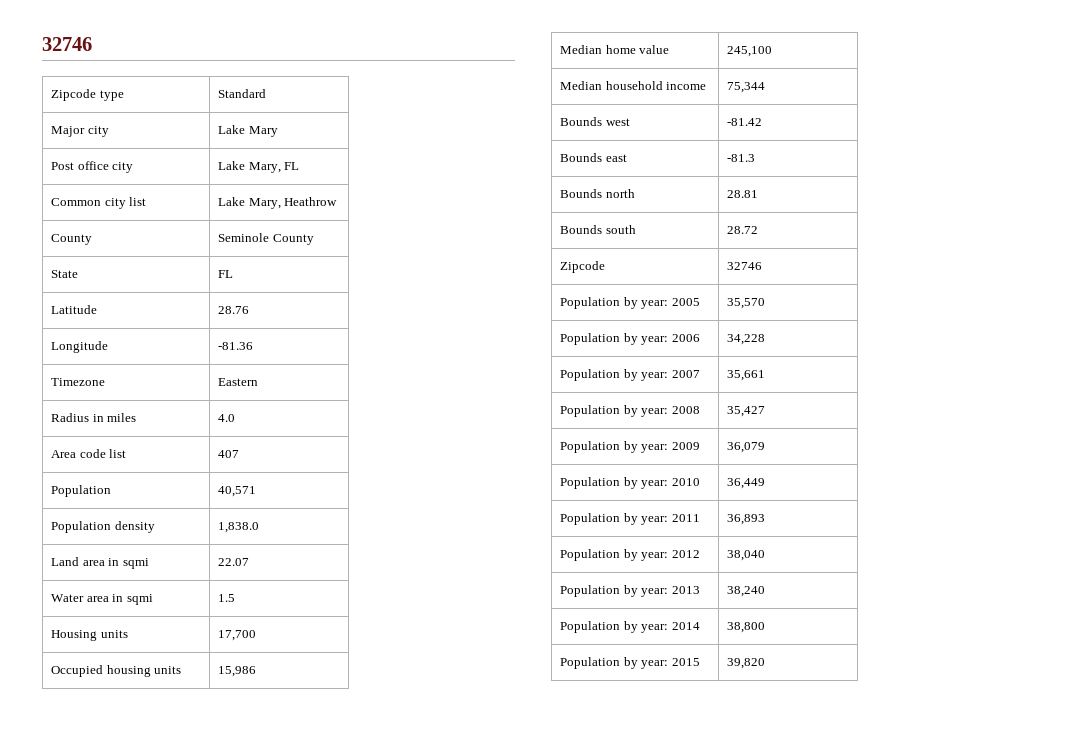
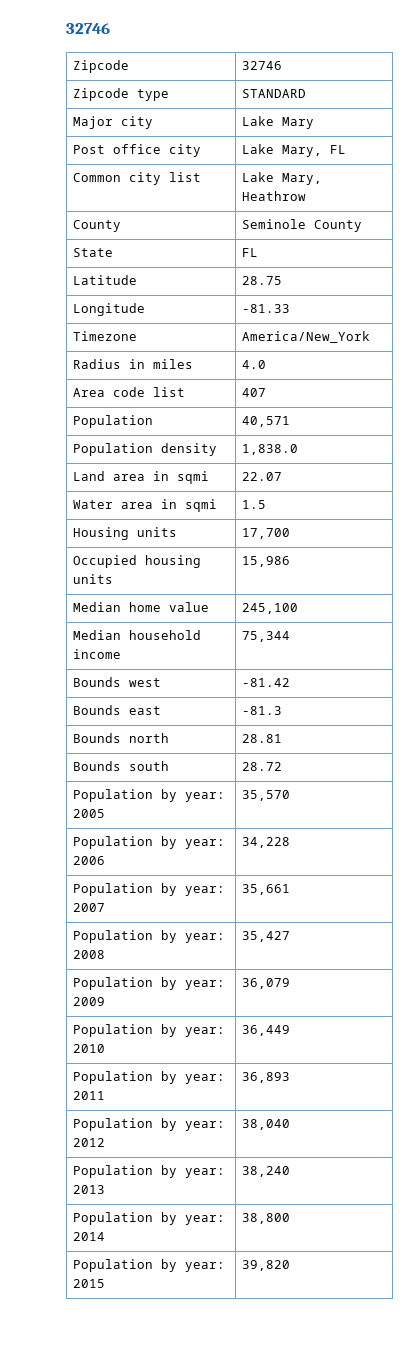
[42,37,92,51] 32746 -> [66,23,110,34] [73,60,130,73] [242,61,283,70] 32746 // Zipcode | 32746
[218,89,267,98] Standard -> [242,89,307,98] STANDARD
[218,306,250,314] 28.76 -> [242,276,283,285] 28.75
[218,342,254,350] -81.36 -> [242,304,291,313] -81.33
[218,378,259,386] Eastern -> [242,331,371,343] America/New_York
[560,261,606,273] [727,262,763,270] // Zipcode | 32746 -> (283, 766) none

